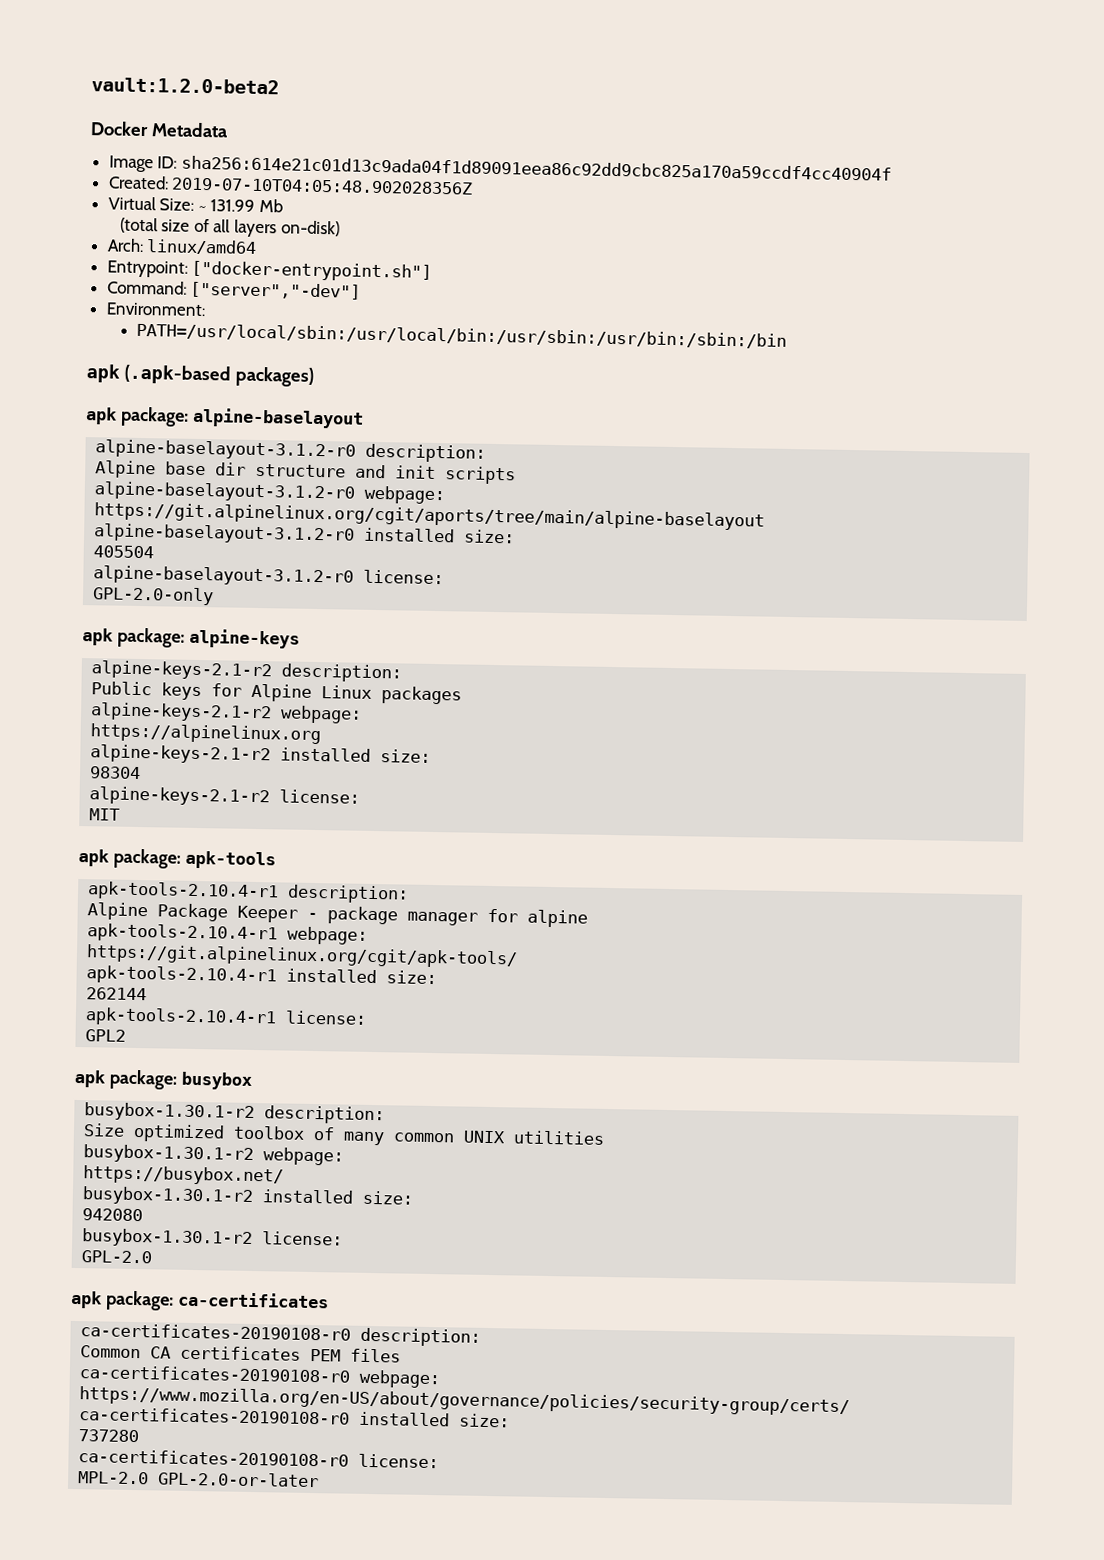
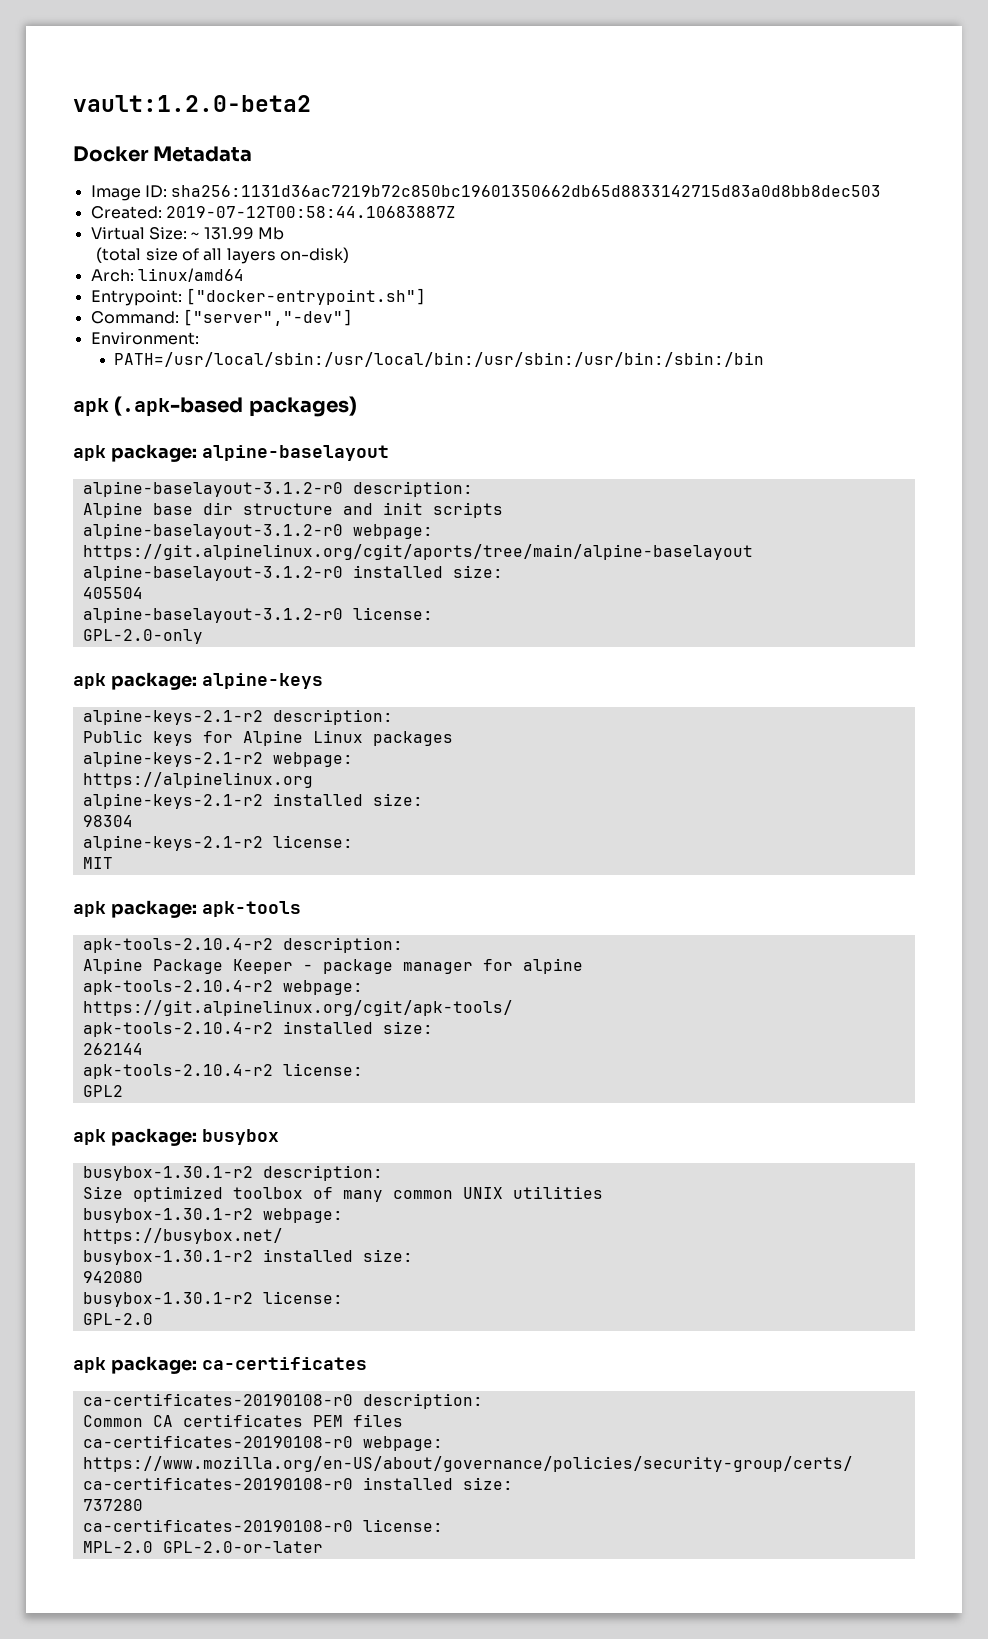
[180,155,892,181] sha256:614e21c01d13c9ada04f1d89091eea86c92dd9cbc825a170a59ccdf4cc40904f -> [171,185,882,197] sha256:1131d36ac7219b72c850bc19601350662db65d8833142715d83a0d8bb8dec503
[171,177,474,195] 2019-07-10T04:05:48.902028356Z -> [165,206,456,218] 2019-07-12T00:58:44.10683887Z
[87,881,280,902] apk-tools-2.10.4-r1 -> [82,938,273,953] apk-tools-2.10.4-r2
[87,923,279,944] apk-tools-2.10.4-r1 -> [82,980,273,995] apk-tools-2.10.4-r2
[86,965,278,986] apk-tools-2.10.4-r1 -> [82,1022,273,1037] apk-tools-2.10.4-r2
[85,1007,278,1028] apk-tools-2.10.4-r1 -> [82,1064,273,1079] apk-tools-2.10.4-r2

